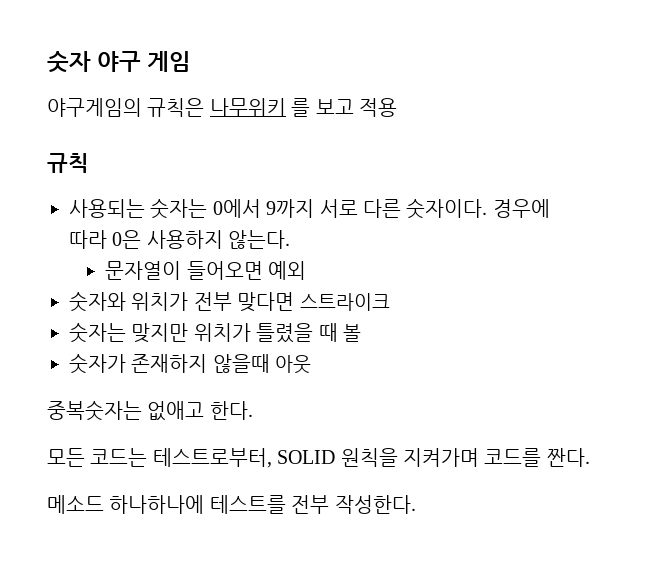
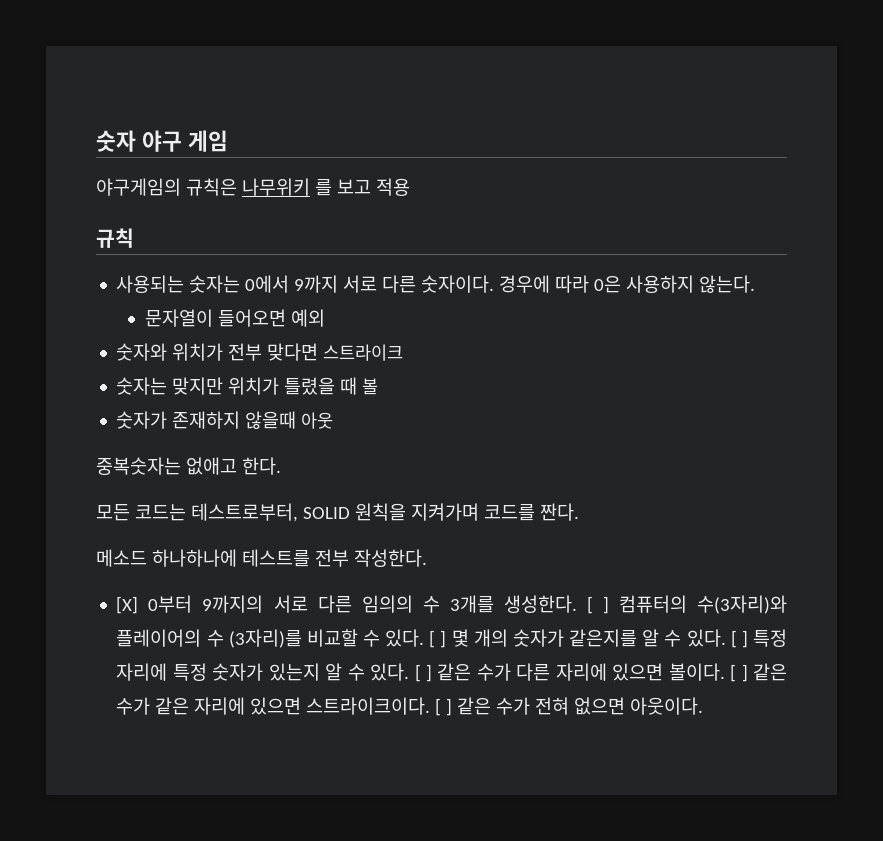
(416, 504) none -> [116,595,787,614] [116,629,787,648] [116,663,788,682] [116,697,704,716] // [X] 0부터 9까지의 서로 다른 임의의 수 3개를 생성한다. [ ] 컴퓨터의 수(3자리)와 플레이어의 수 (3자리)를 비교할 수 있다. [ ] 몇 개의 숫자가 같은지를 알 수 있다. [ ] 특정 자리에 특정 숫자가 있는지 알 수 있다. [ ] 같은 수가 다른 자리에 있으면 볼이다. [ ] 같은 수가 같은 자리에 있으면 스트라이크이다. [ ] 같은 수가 전혀 없으면 아웃이다.

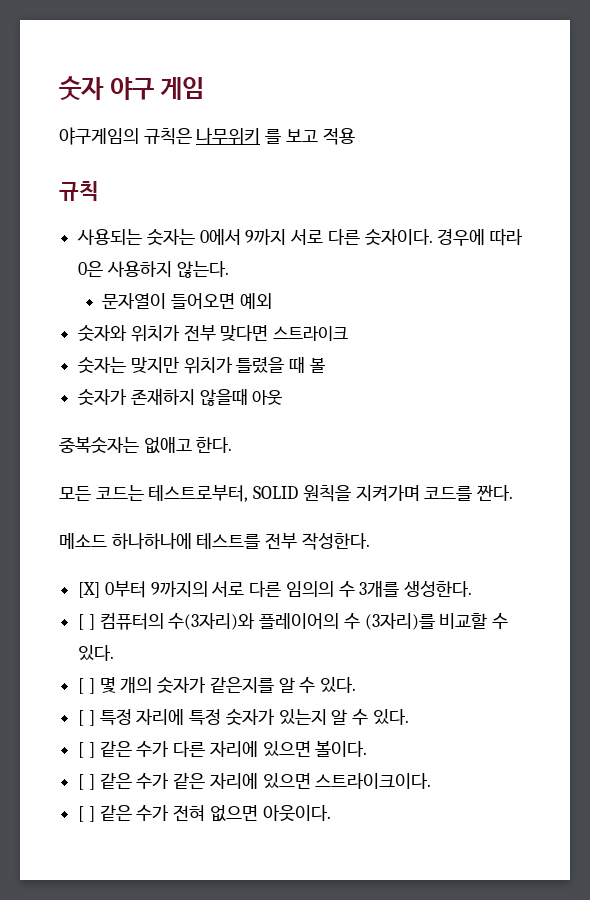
(577, 604) none -> (473, 589) //
(425, 638) none -> (115, 653) //
(726, 638) none -> (357, 685) //
(410, 672) none -> (409, 717) //
(725, 672) none -> (368, 749) //
(431, 706) none -> (432, 781) //

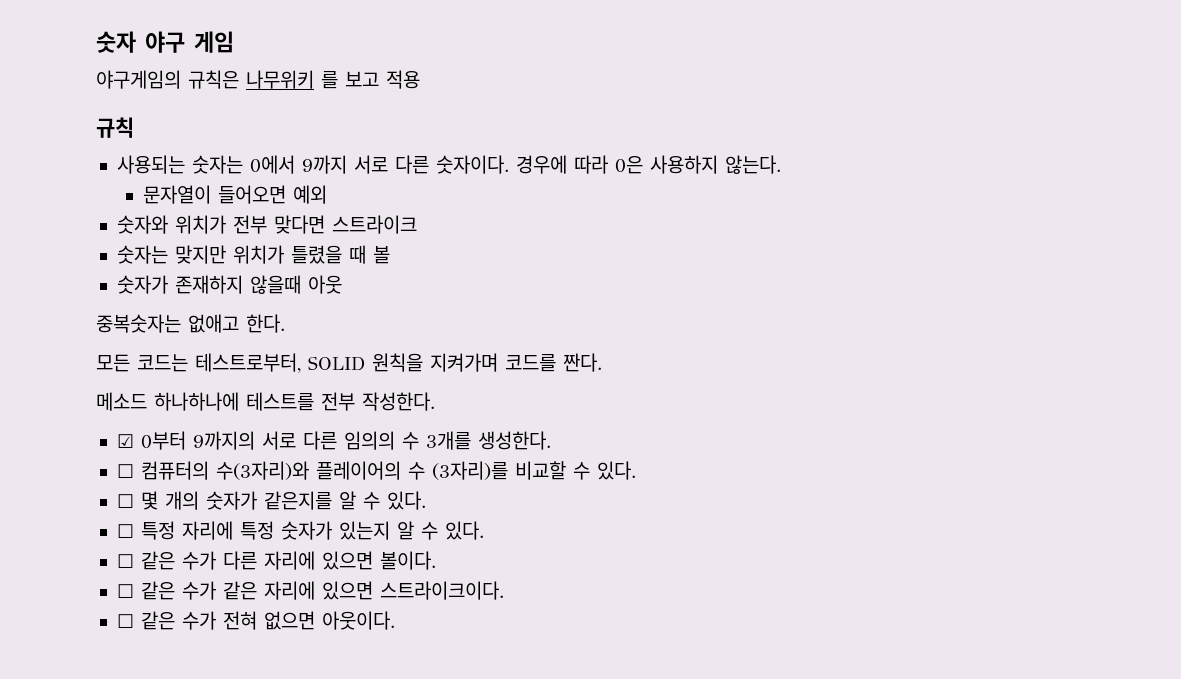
[78,582,101,598] [X] -> [116,434,134,448] ☑
[78,614,95,630] [ ] -> [116,464,134,478] ☐
[78,678,95,694] [ ] -> [116,494,134,508] ☐
[78,710,95,726] [ ] -> [116,524,134,538] ☐
[78,742,95,758] [ ] -> [116,554,134,568] ☐
[78,774,95,790] [ ] -> [116,584,134,598] ☐
[78,806,95,822] [ ] -> [116,614,134,628] ☐

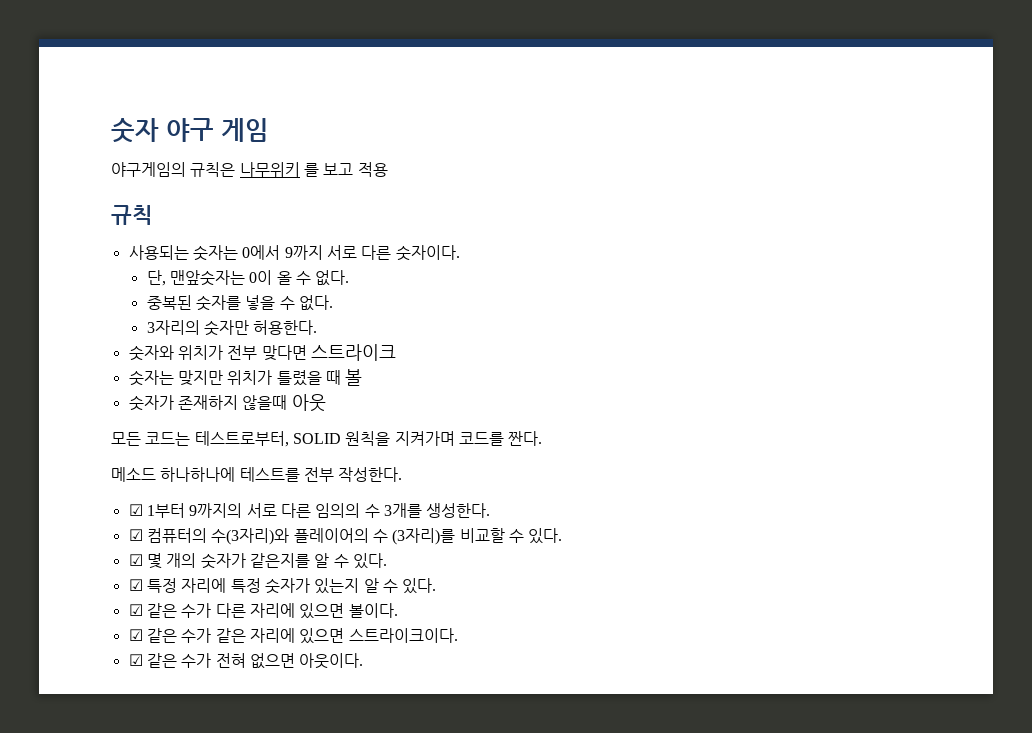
[515,155,781,174] [142,185,327,204] 경우에 따라 0은 사용하지 않는다. // 문자열이 들어오면 예외 -> [146,270,350,286] [146,295,333,311] [146,320,318,336] // 단, 맨앞숫자는 0이 올 수 없다. // 중복된 숫자를 넣을 수 없다. // 3자리의 숫자만 허용한다.
[96,314,285,333] // 중복숫자는 없애고 한다. -> (326, 403) none
[140,431,186,450] 0부터 -> [146,503,185,518] 1부터
[116,464,134,478] ☐ -> [128,529,143,541] ☑
[116,494,134,508] ☐ -> [128,554,143,566] ☑
[116,524,134,538] ☐ -> [128,579,143,591] ☑
[116,554,134,568] ☐ -> [128,604,143,616] ☑
[116,584,134,598] ☐ -> [128,629,143,641] ☑
[116,614,134,628] ☐ -> [128,654,143,666] ☑

